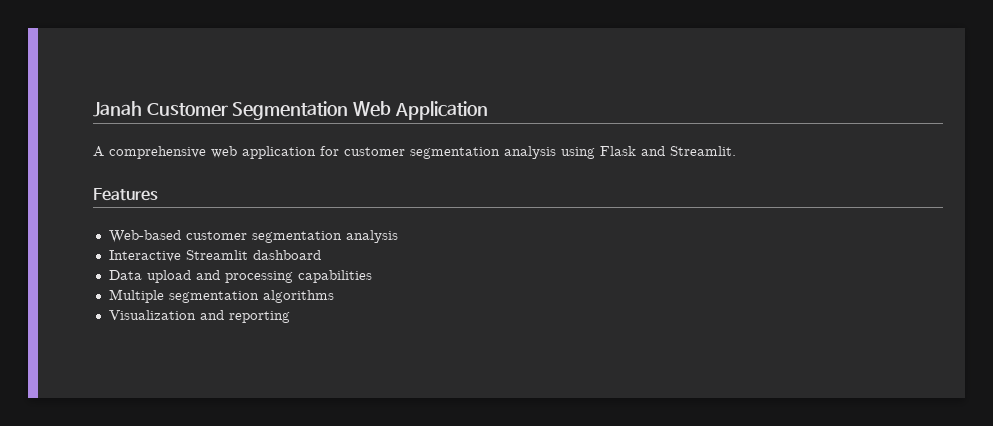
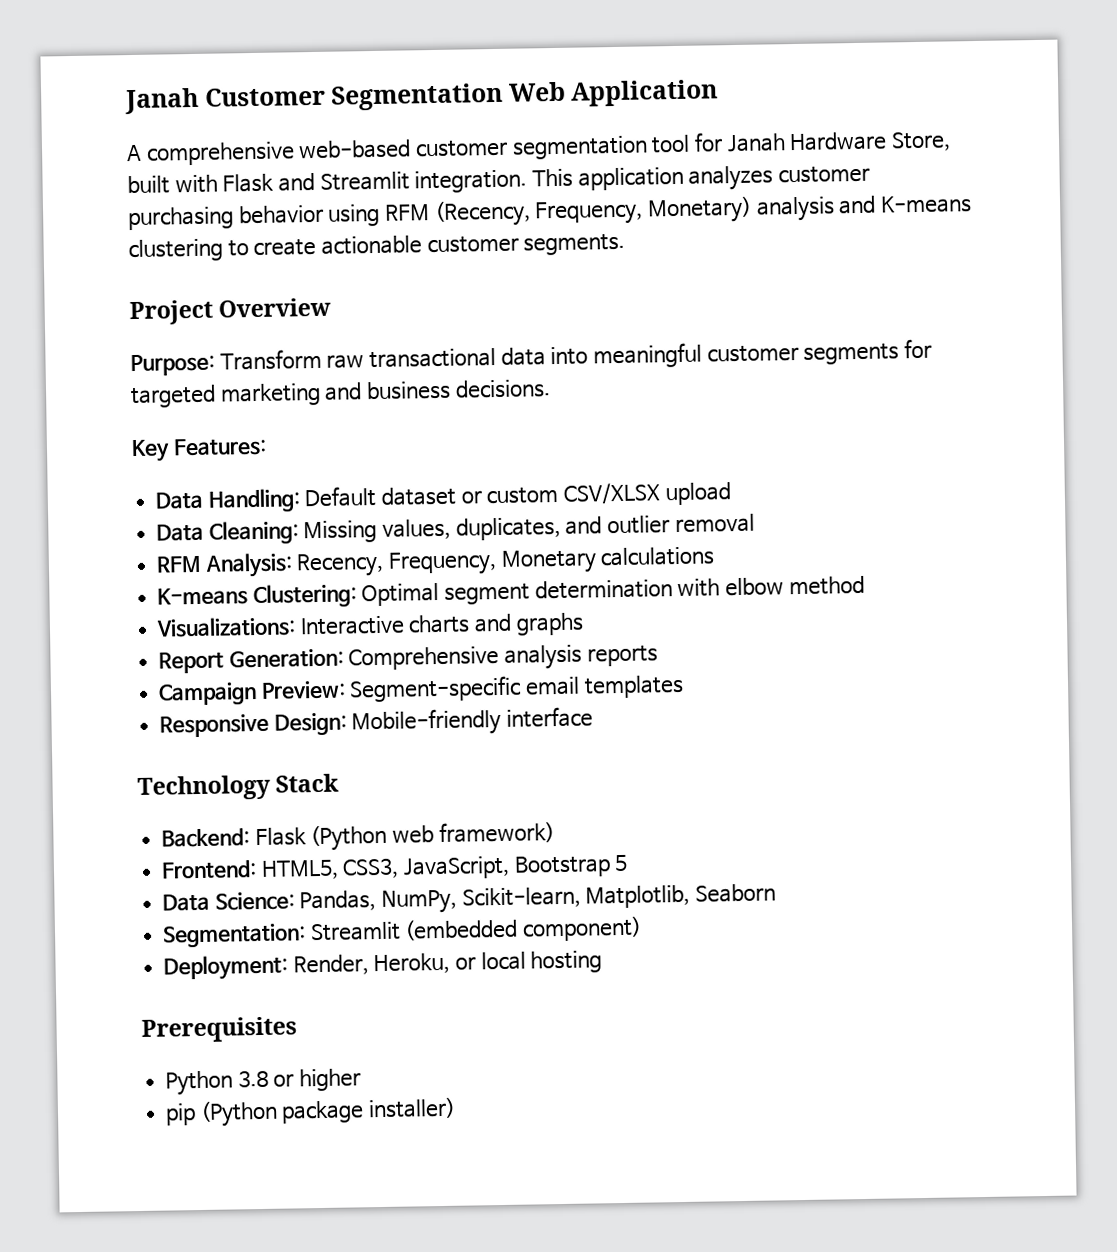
[211,146,736,159] [93,188,158,201] [108,230,398,243] [108,250,321,262] [108,270,372,283] [108,289,334,303] [108,310,290,323] web application for customer segmentation analysis using Flask and Streamlit. // Features // Web-based customer segmentation analysis // Interactive Streamlit dashboard // Data upload and processing capabilities // Multiple segmentation algorithms // Visualization and reporting -> [298,131,951,160] [127,165,870,195] [128,195,972,231] [128,233,626,263] [129,297,332,326] [130,338,932,377] [130,379,551,409] [131,437,267,463] [155,482,732,513] [156,513,755,545] [156,546,716,578] [157,575,865,609] [156,612,584,638] [158,644,658,674] [158,674,684,706] [159,706,594,738] [137,773,340,801] [161,821,555,852] [161,854,629,880] [162,883,777,914] [162,916,643,948] [163,950,603,981] [141,1016,297,1043] [165,1068,362,1096] [165,1097,457,1128] web-based customer segmentation tool for Janah Hardware Store, built with Flask and Streamlit integration. This application analyzes customer purchasing behavior using RFM (Recency, Frequency, Monetary) analysis and K-means clustering to create actionable customer segments. // Project Overview // Purpose: Transform raw transactional data into meaningful customer segments for targeted marketing and business decisions. // Key Features: // Data Handling: Default dataset or custom CSV/XLSX upload // Data Cleaning: Missing values, duplicates, and outlier removal // RFM Analysis: Recency, Frequency, Monetary calculations // K-means Clustering: Optimal segment determination with elbow method // Visualizations: Interactive charts and graphs // Report Generation: Comprehensive analysis reports // Campaign Preview: Segment-specific email templates // Responsive Design: Mobile-friendly interface // Technology Stack // Backend: Flask (Python web framework) // Frontend: HTML5, CSS3, JavaScript, Bootstrap 5 // Data Science: Pandas, NumPy, Scikit-learn, Matplotlib, Seaborn // Segmentation: Streamlit (embedded component) // Deployment: Render, Heroku, or local hosting // Prerequisites // Python 3.8 or higher // pip (Python package installer)

